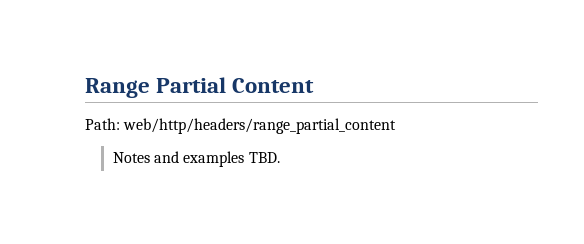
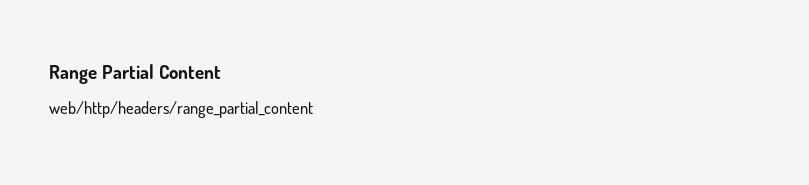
[85,118,120,130] Path: -> (222, 72) none
[112,151,280,167] // Notes and examples TBD. -> (313, 109) none

